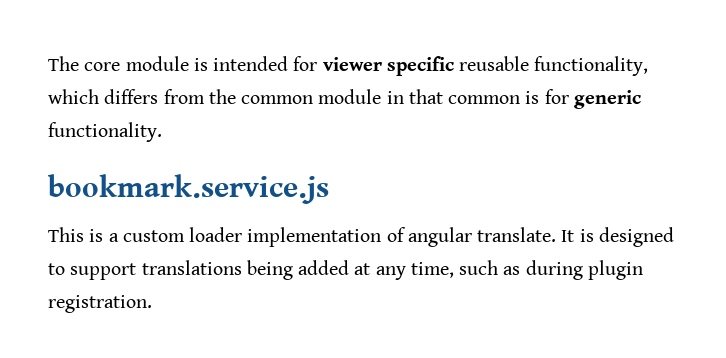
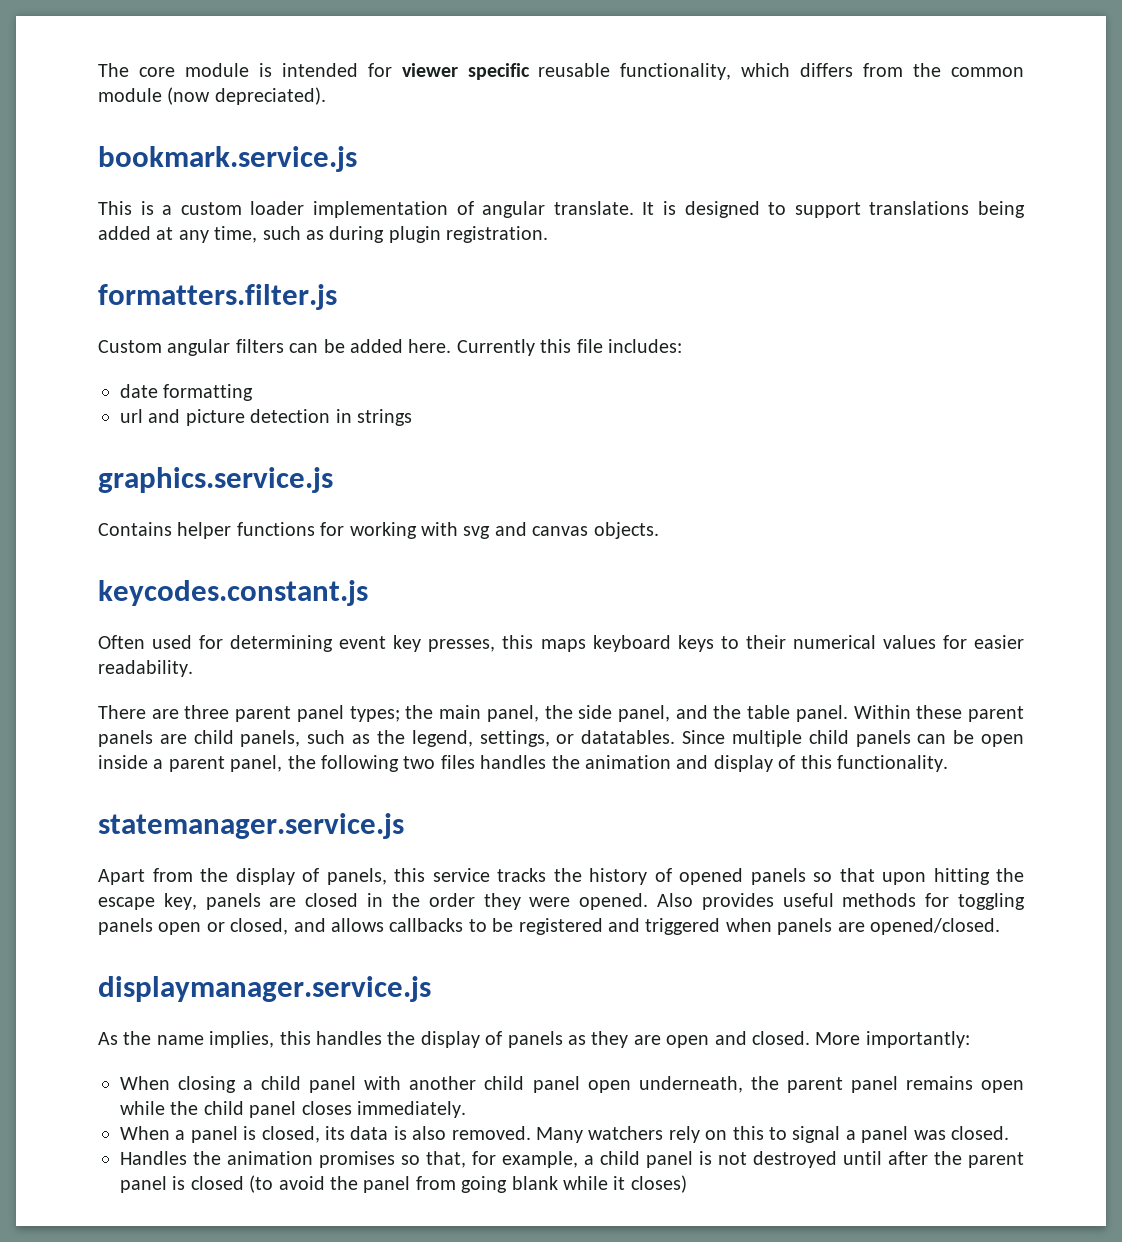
[386,89,641,109] [48,122,162,142] in that common is for generic functionality. -> [167,87,326,105] (now depreciated).
(152, 304) none -> [98,284,337,310] [98,339,682,356] [120,384,254,401] [120,409,412,426] [98,467,333,493] [98,522,659,539] [98,580,368,606] [98,635,1024,652] [98,660,193,677] [98,705,1024,722] [98,730,1025,747] [98,755,948,772] [98,813,404,839] [98,868,1024,885] [98,893,1025,910] [98,918,1000,935] [98,976,431,1002] [98,1031,970,1048] [120,1076,1025,1093] [120,1101,466,1118] [120,1126,1009,1143] [120,1151,1024,1168] [120,1175,687,1193] // formatters.filter.js // Custom angular filters can be added here. Currently this file includes: // date formatting // url and picture detection in strings // graphics.service.js // Contains helper functions for working with svg and canvas objects. // keycodes.constant.js // Often used for determining event key presses, this maps keyboard keys to their numerical values for easier readability. // There are three parent panel types; the main panel, the side panel, and the table panel. Within these parent panels are child panels, such as the legend, settings, or datatables. Since multiple child panels can be open inside a parent panel, the following two files handles the animation and display of this functionality. // statemanager.service.js // Apart from the display of panels, this service tracks the history of opened panels so that upon hitting the escape key, panels are closed in the order they were opened. Also provides useful methods for toggling panels open or closed, and allows callbacks to be registered and triggered when panels are opened/closed. // displaymanager.service.js // As the name implies, this handles the display of panels as they are open and closed. More importantly: // When closing a child panel with another child panel open underneath, the parent panel remains open while the child panel closes immediately. // When a panel is closed, its data is also removed. Many watchers rely on this to signal a panel was closed. // Handles the animation promises so that, for example, a child panel is not destroyed until after the parent panel is closed (to avoid the panel from going blank while it closes)

